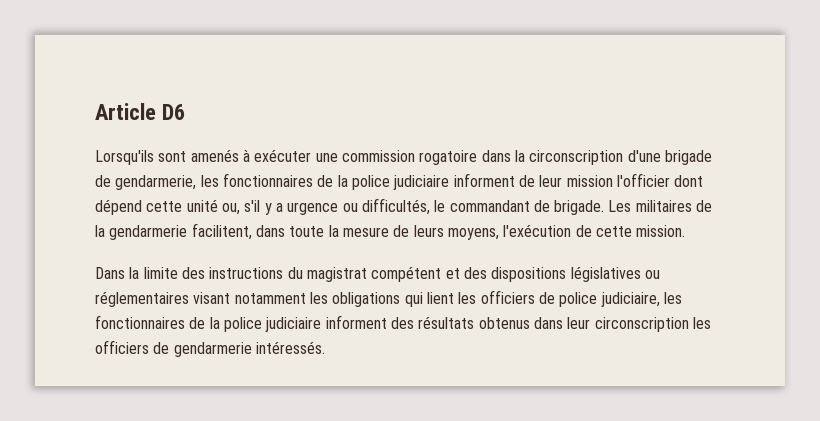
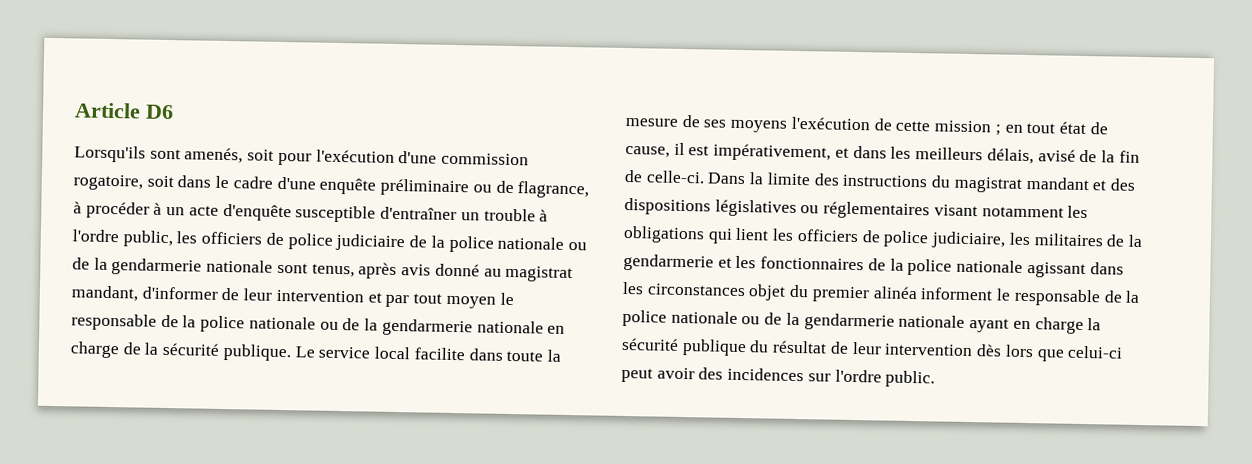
[190,149,712,165] [95,173,704,190] [95,198,713,215] [95,223,252,240] amenés à exécuter une commission rogatoire dans la circonscription d'une brigade de gendarmerie, les fonctionnaires de la police judiciaire informent de leur mission l'officier dont dépend cette unité ou, s'il y a urgence ou difficultés, le commandant de brigade. Les militaires de la gendarmerie facilitent, -> [184,147,530,166] [73,174,590,199] [73,201,549,223] [72,229,587,253] [72,257,574,283] [71,285,514,309] [71,313,566,337] [70,341,465,362] amenés, soit pour l'exécution d'une commission rogatoire, soit dans le cadre d'une enquête préliminaire ou de flagrance, à procéder à un acte d'enquête susceptible d'entraîner un trouble à l'ordre public, les officiers de police judiciaire de la police nationale ou de la gendarmerie nationale sont tenus, après avis donné au magistrat mandant, d'informer de leur intervention et par tout moyen le responsable de la police nationale ou de la gendarmerie nationale en charge de la sécurité publique. Le service local facilite
[413,225,499,240] leurs moyens, -> [703,119,788,133] ses moyens
[636,225,686,237] mission. // -> [934,120,1108,136] [625,142,1140,165] [624,169,705,184] mission ; en tout état de cause, il est impérativement, et dans les meilleurs délais, avisé de la fin de celle-ci.
[371,266,442,282] compétent -> [1025,176,1090,191] mandant
[95,315,711,332] [95,340,325,357] fonctionnaires de la police judiciaire informent des résultats obtenus dans leur circonscription les officiers de gendarmerie intéressés. -> [1033,233,1143,248] [623,253,1124,279] [622,281,1141,307] [622,309,1102,334] [621,337,1124,362] [621,367,936,388] militaires de la gendarmerie et les fonctionnaires de la police nationale agissant dans les circonstances objet du premier alinéa informent le responsable de la police nationale ou de la gendarmerie nationale ayant en charge la sécurité publique du résultat de leur intervention dès lors que celui-ci peut avoir des incidences sur l'ordre public.

